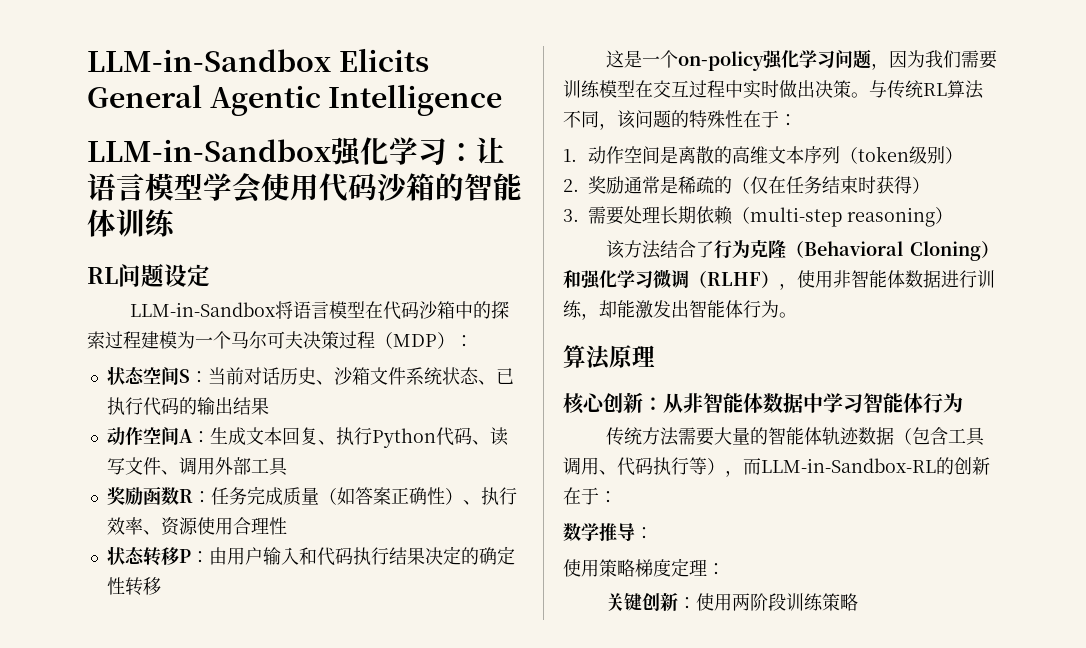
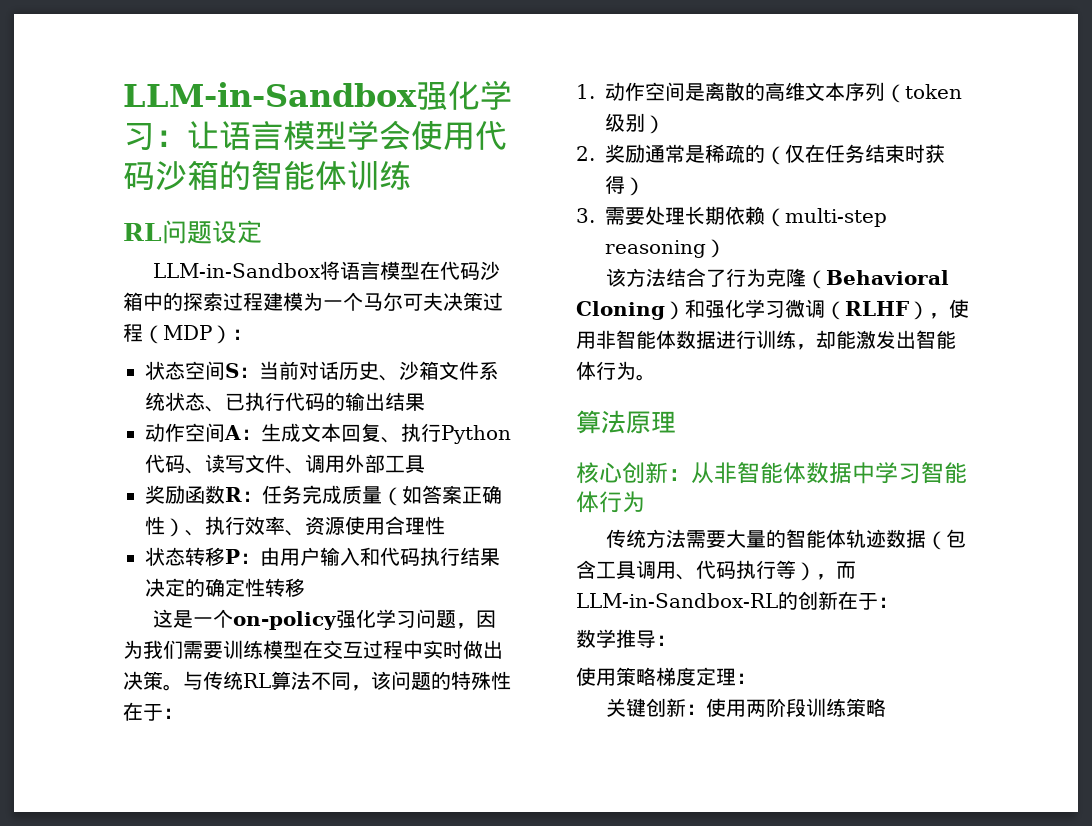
[87,48,429,72] [87,84,503,116] [87,139,331,162] LLM-in-Sandbox Elicits General Agentic Intelligence // LLM-in-Sandbox -> [123,82,417,107] LLM-in-Sandbox

